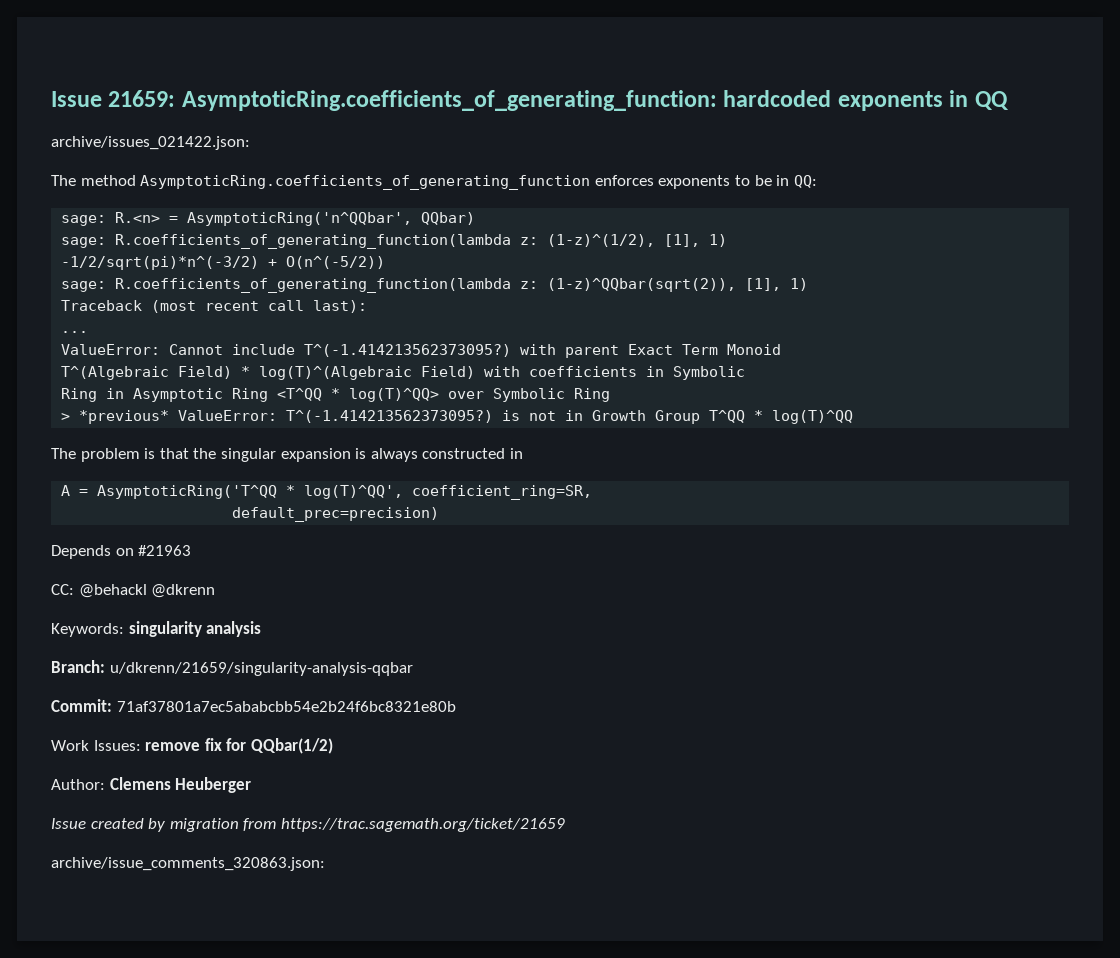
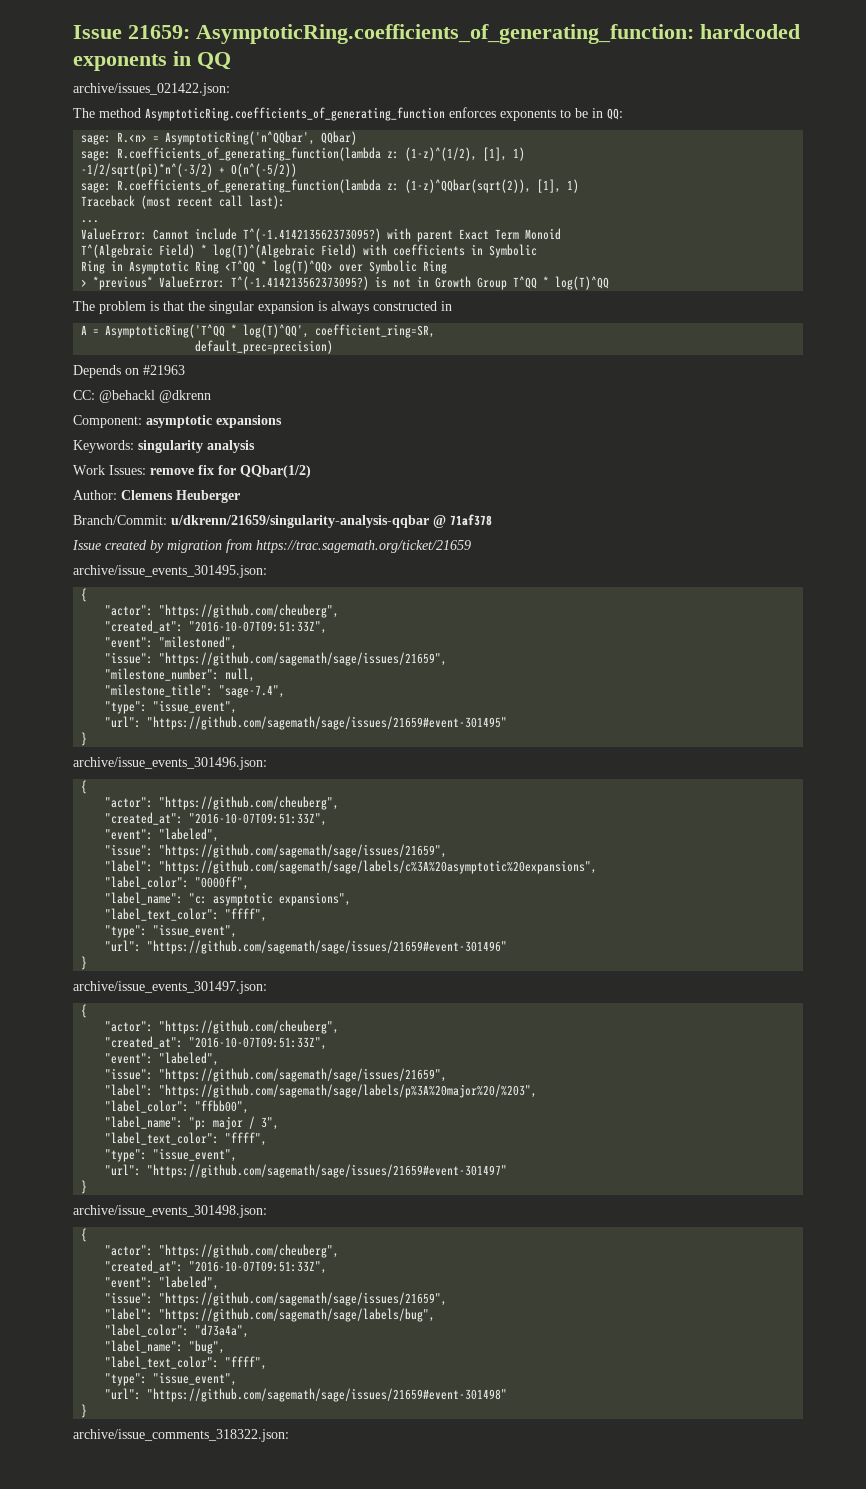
(216, 591) none -> [73,415,282,428] // Component: asymptotic expansions
[51,660,413,676] [51,699,456,712] // Branch: u/dkrenn/21659/singularity-analysis-qqbar // Commit: 71af37801a7ec5ababcbb54e2b24f6bc8321e80b -> (255, 446) none
(252, 785) none -> [73,514,492,528] // Branch/Commit: u/dkrenn/21659/singularity-analysis-qqbar @ 71af378
[51,857,325,871] archive/issue_comments_320863.json: -> [73,565,267,578] [81,588,88,602] [105,604,340,618] [105,620,328,634] [105,636,238,650] [105,652,448,666] [105,668,256,682] [105,684,286,698] [105,700,238,714] [105,716,508,730] [81,732,88,746] [73,757,267,770] [81,780,88,794] [105,796,340,810] [105,812,328,826] [105,828,220,842] [105,844,448,858] [105,860,598,874] [105,876,250,890] [105,892,352,906] [105,908,268,922] [105,924,238,938] [105,940,508,954] [81,956,88,970] [73,981,267,994] [81,1004,88,1018] [105,1020,340,1034] [105,1036,328,1050] [105,1052,220,1066] [105,1068,448,1082] [105,1084,538,1098] [105,1100,250,1114] [105,1116,280,1130] [105,1132,268,1146] [105,1148,238,1162] [105,1164,508,1178] [81,1180,88,1194] [73,1205,267,1218] [81,1228,88,1242] [105,1244,340,1258] [105,1260,328,1274] [105,1276,220,1290] [105,1292,448,1306] [105,1308,436,1322] [105,1324,250,1338] [105,1340,226,1354] [105,1356,268,1370] [105,1372,238,1386] [105,1388,508,1402] [81,1404,88,1418] [73,1429,289,1442] archive/issue_events_301495.json: // { // "actor": "https://github.com/cheuberg", // "created_at": "2016-10-07T09:51:33Z", // "event": "milestoned", // "issue": "https://github.com/sagemath/sage/issues/21659", // "milestone_number": null, // "milestone_title": "sage-7.4", // "type": "issue_event", // "url": "https://github.com/sagemath/sage/issues/21659#event-301495" // } // archive/issue_events_301496.json: // { // "actor": "https://github.com/cheuberg", // "created_at": "2016-10-07T09:51:33Z", // "event": "labeled", // "issue": "https://github.com/sagemath/sage/issues/21659", // "label": "https://github.com/sagemath/sage/labels/c%3A%20asymptotic%20expansions", // "label_color": "0000ff", // "label_name": "c: asymptotic expansions", // "label_text_color": "ffff", // "type": "issue_event", // "url": "https://github.com/sagemath/sage/issues/21659#event-301496" // } // archive/issue_events_301497.json: // { // "actor": "https://github.com/cheuberg", // "created_at": "2016-10-07T09:51:33Z", // "event": "labeled", // "issue": "https://github.com/sagemath/sage/issues/21659", // "label": "https://github.com/sagemath/sage/labels/p%3A%20major%20/%203", // "label_color": "ffbb00", // "label_name": "p: major / 3", // "label_text_color": "ffff", // "type": "issue_event", // "url": "https://github.com/sagemath/sage/issues/21659#event-301497" // } // archive/issue_events_301498.json: // { // "actor": "https://github.com/cheuberg", // "created_at": "2016-10-07T09:51:33Z", // "event": "labeled", // "issue": "https://github.com/sagemath/sage/issues/21659", // "label": "https://github.com/sagemath/sage/labels/bug", // "label_color": "d73a4a", // "label_name": "bug", // "label_text_color": "ffff", // "type": "issue_event", // "url": "https://github.com/sagemath/sage/issues/21659#event-301498" // } // archive/issue_comments_318322.json:

